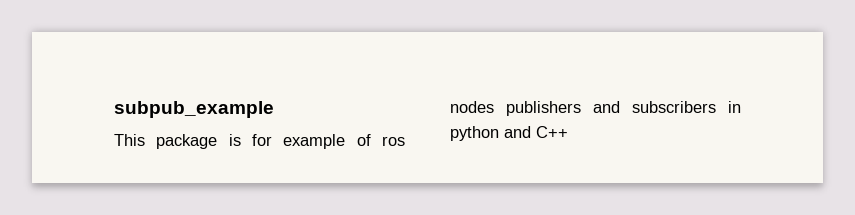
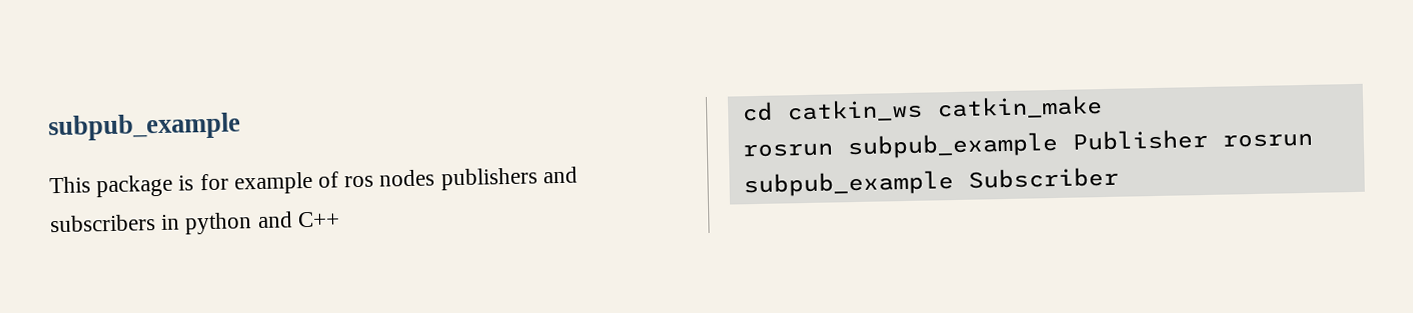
(568, 132) none -> [740,95,1103,123] [741,128,1313,160] [742,166,1119,198] // cd catkin_ws catkin_make // rosrun subpub_example Publisher rosrun subpub_example Subscriber

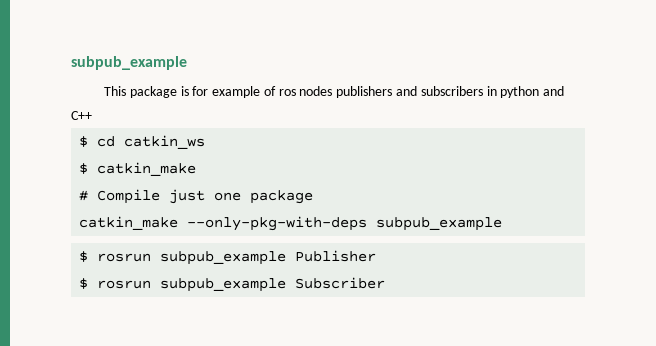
(340, 219) none -> [79,136,89,147] $
(923, 110) none -> [79,163,89,174] // $
(1103, 107) none -> [79,189,314,204] [79,216,503,231] [79,251,89,262] # Compile just one package // catkin_make --only-pkg-with-deps subpub_example // $
(1208, 139) none -> [79,278,89,289] // $

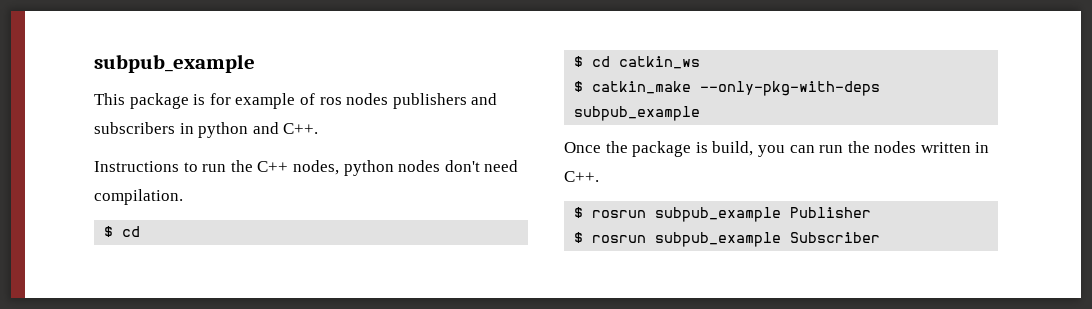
[71,111,92,120] C++ -> [283,123,319,134] [94,160,519,176] [94,189,183,205] [104,226,141,237] C++. // Instructions to run the C++ nodes, python nodes don't need compilation. // $ cd
[79,189,314,204] [79,216,503,231] // # Compile just one package // catkin_make --only-pkg-with-deps subpub_example -> [700,81,881,96] [574,106,701,121] [564,141,990,157] [564,171,599,182] --only-pkg-with-deps subpub_example // Once the package is build, you can run the nodes written in C++.

